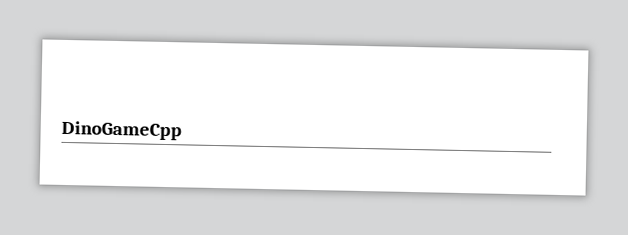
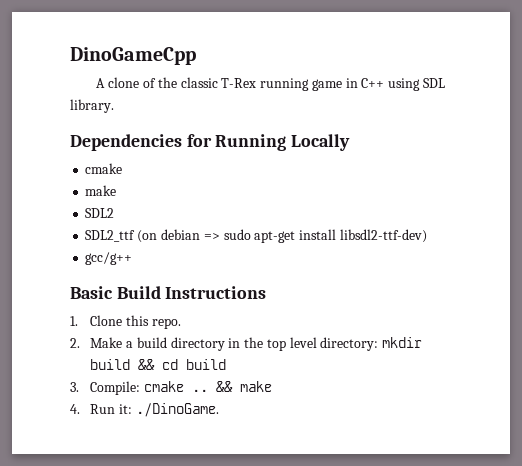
(182, 130) none -> [96,77,445,91] [70,99,114,113] [70,134,351,151] [85,163,123,174] [85,185,117,196] [85,208,115,218] [85,229,427,243] [85,252,133,265] [70,286,267,299] [70,315,181,329] [70,337,423,351] [90,359,227,370] [70,381,272,395] [70,403,219,417] // A clone of the classic T-Rex running game in C++ using SDL library. // Dependencies for Running Locally // cmake // make // SDL2 // SDL2_ttf (on debian => sudo apt-get install libsdl2-ttf-dev) // gcc/g++ // Basic Build Instructions // 1. Clone this repo. // 2. Make a build directory in the top level directory: mkdir build && cd build // 3. Compile: cmake .. && make // 4. Run it: ./DinoGame.

